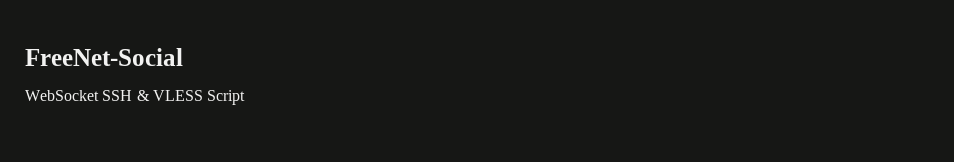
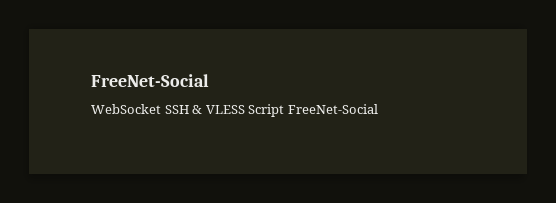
(246, 97) none -> [287,104,378,114] FreeNet-Social

